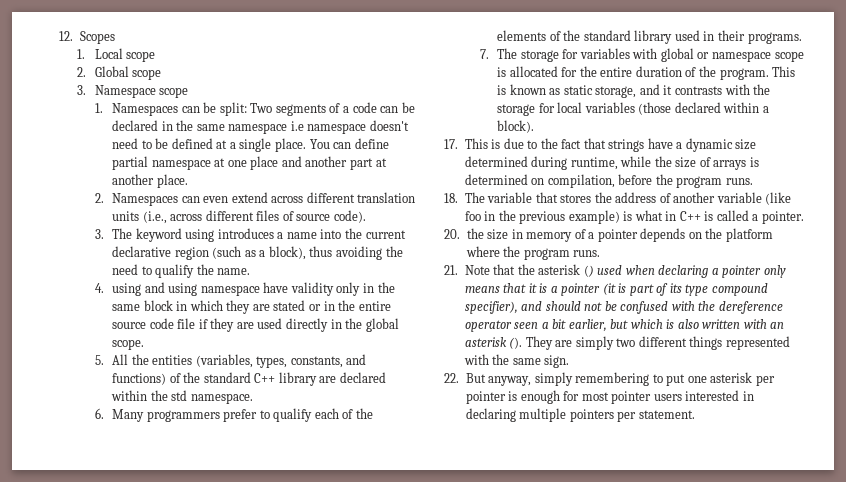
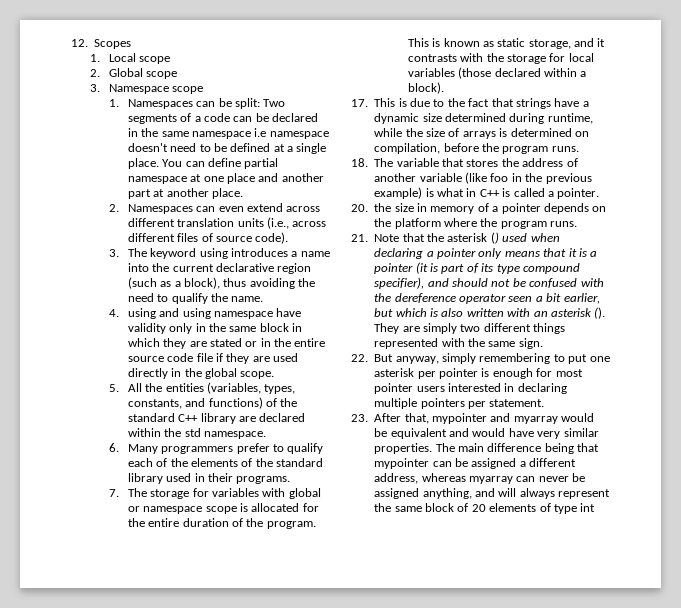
(695, 414) none -> [351,413,595,424] [374,428,599,439] [374,443,600,454] [374,458,577,469] [374,473,586,484] [374,488,611,499] [374,503,596,514] // 23. After that, mypointer and myarray would be equivalent and would have very similar properties. The main difference being that mypointer can be assigned a different address, whereas myarray can never be assigned anything, and will always represent the same block of 20 elements of type int

